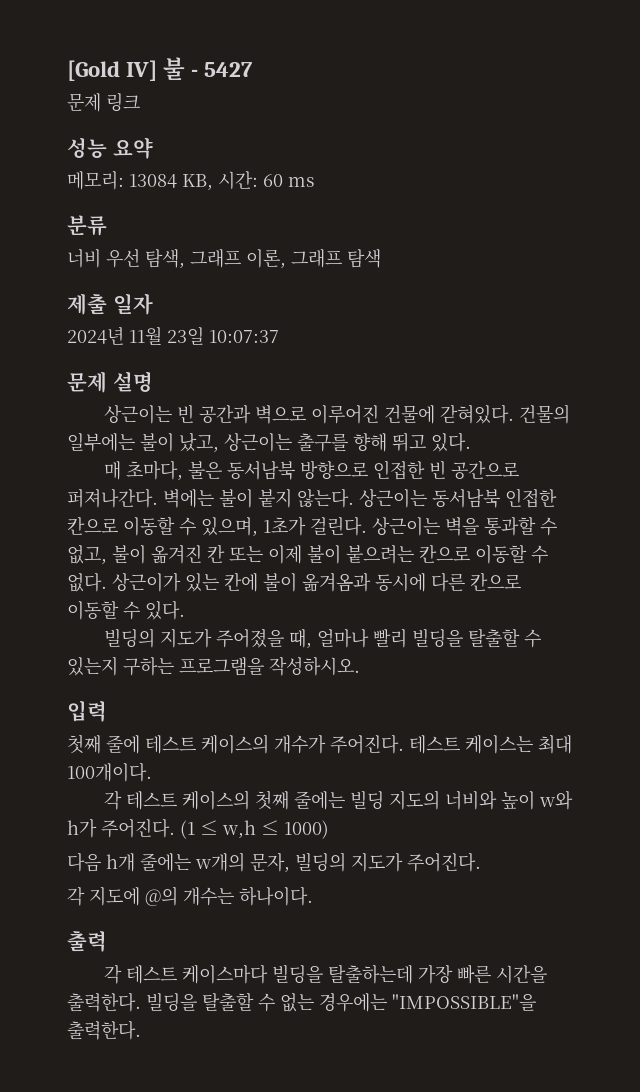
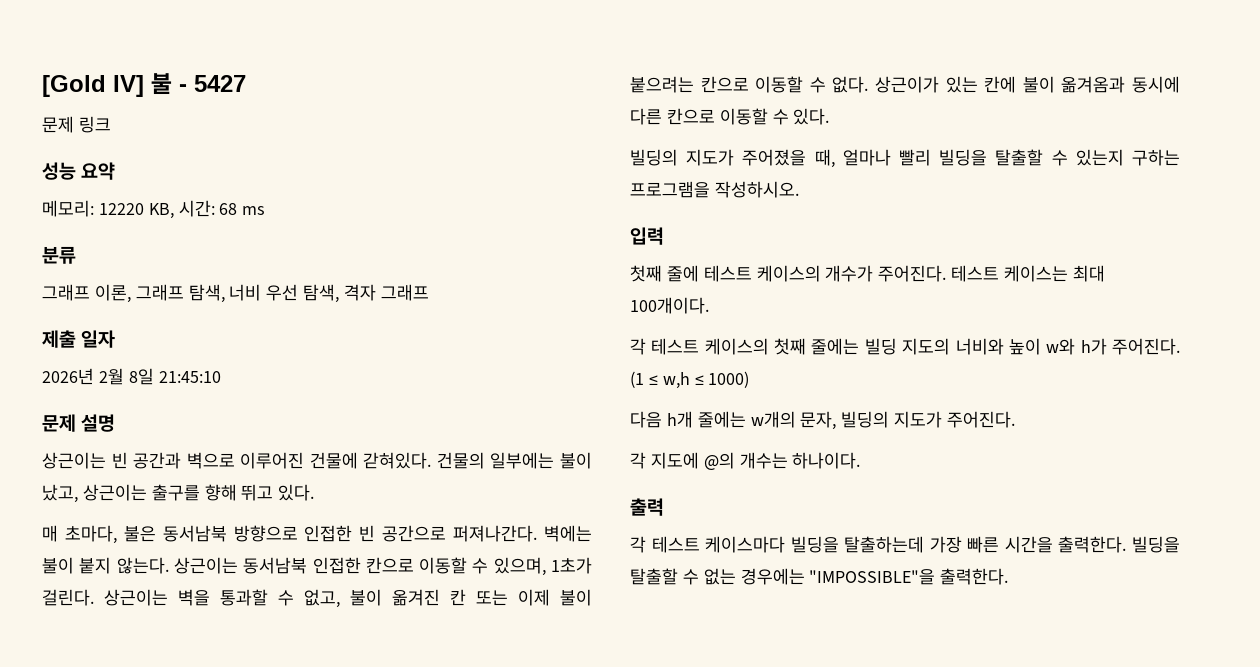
[129,174,177,188] 13084 -> [98,203,144,215] 12220
[263,174,283,187] 60 -> [219,203,238,215] 68
(107, 225) none -> [42,284,225,303] 그래프 이론, 그래프 탐색,
[190,249,381,269] 그래프 이론, 그래프 탐색 -> [344,284,429,301] 격자 그래프
[67,326,279,345] 2024년 11월 23일 10:07:37 -> [42,368,221,385] 2026년 2월 8일 21:45:10

